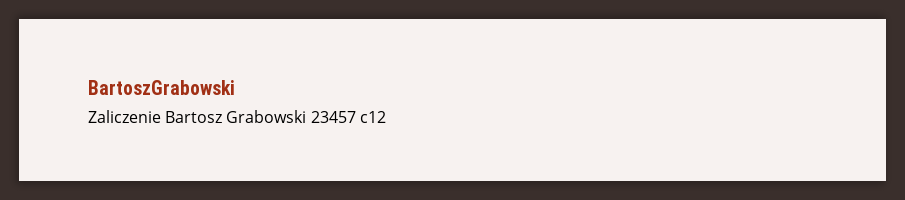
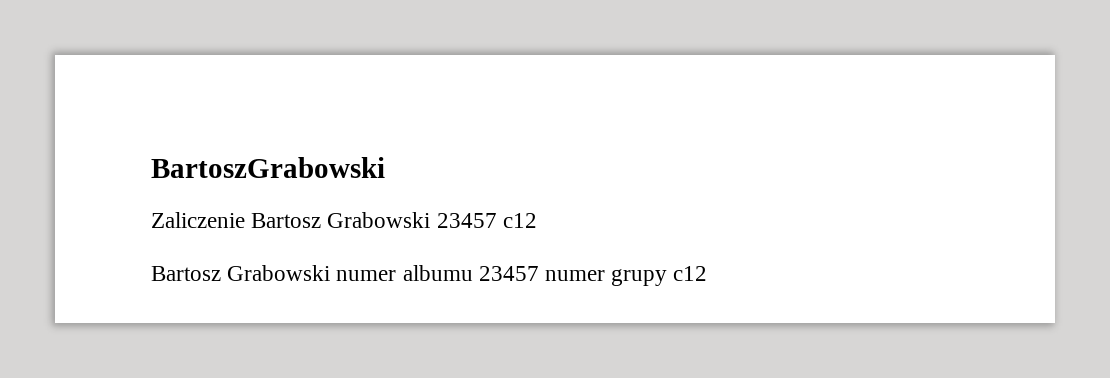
(386, 117) none -> [151,265,708,286] // Bartosz Grabowski numer albumu 23457 numer grupy c12

